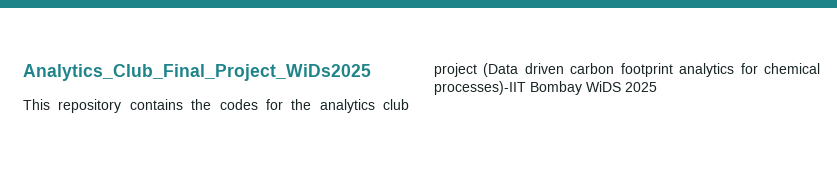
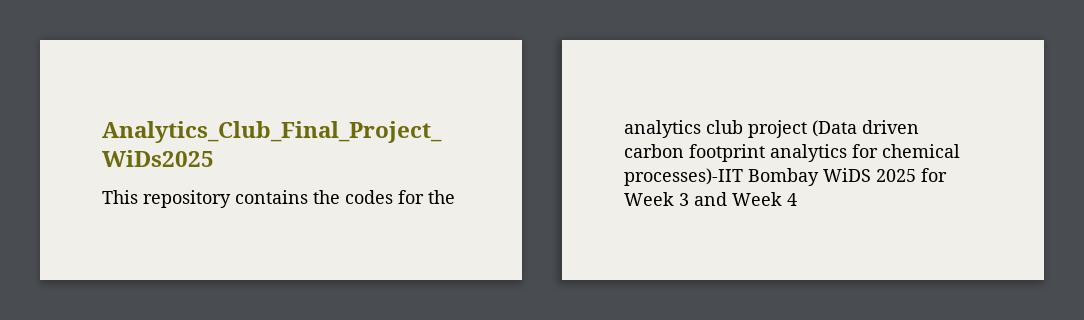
(657, 87) none -> [921,168,947,182] [624,192,797,206] for Week 3 and Week 4

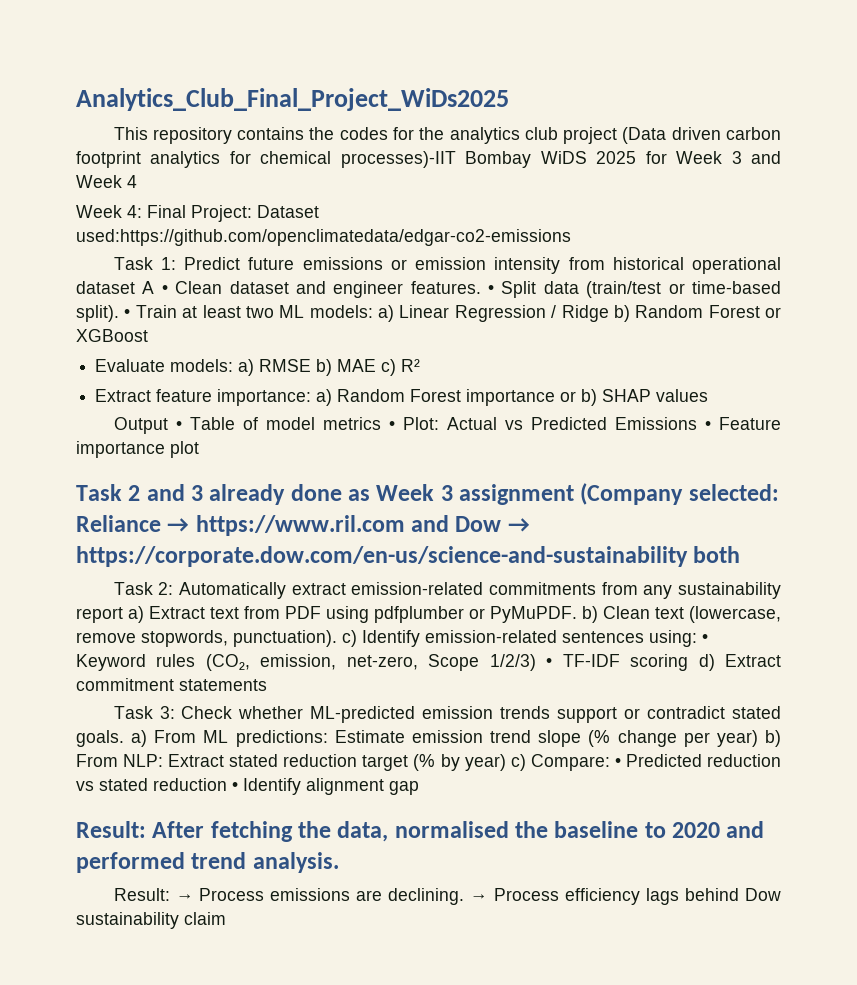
(797, 199) none -> [76,205,319,222] [76,229,571,246] [113,257,781,274] [76,281,781,298] [76,305,781,322] [76,329,148,342] [95,359,421,376] [95,389,709,406] [113,417,782,434] [76,441,199,458] [76,483,779,505] [76,515,530,536] [76,546,741,567] [113,582,781,599] [76,606,781,623] [76,630,708,647] [76,654,781,671] [76,678,267,691] [113,706,781,723] [76,730,782,747] [76,754,782,771] [76,778,419,795] [76,821,765,842] [76,852,339,873] [113,888,781,905] [76,912,226,929] // Week 4: Final Project: Dataset used:https://github.com/openclimatedata/edgar-co2-emissions // Task 1: Predict future emissions or emission intensity from historical operational dataset A • Clean dataset and engineer features. • Split data (train/test or time-based split). • Train at least two ML models: a) Linear Regression / Ridge b) Random Forest or XGBoost // Evaluate models: a) RMSE b) MAE c) R² // Extract feature importance: a) Random Forest importance or b) SHAP values // Output • Table of model metrics • Plot: Actual vs Predicted Emissions • Feature importance plot // Task 2 and 3 already done as Week 3 assignment (Company selected: Reliance → https://www.ril.com and Dow → https://corporate.dow.com/en-us/science-and-sustainability both // Task 2: Automatically extract emission-related commitments from any sustainability report a) Extract text from PDF using pdfplumber or PyMuPDF. b) Clean text (lowercase, remove stopwords, punctuation). c) Identify emission-related sentences using: • Keyword rules (CO₂, emission, net-zero, Scope 1/2/3) • TF-IDF scoring d) Extract commitment statements // Task 3: Check whether ML-predicted emission trends support or contradict stated goals. a) From ML predictions: Estimate emission trend slope (% change per year) b) From NLP: Extract stated reduction target (% by year) c) Compare: • Predicted reduction vs stated reduction • Identify alignment gap // Result: After fetching the data, normalised the baseline to 2020 and performed trend analysis. // Result: → Process emissions are declining. → Process efficiency lags behind Dow sustainability claim

